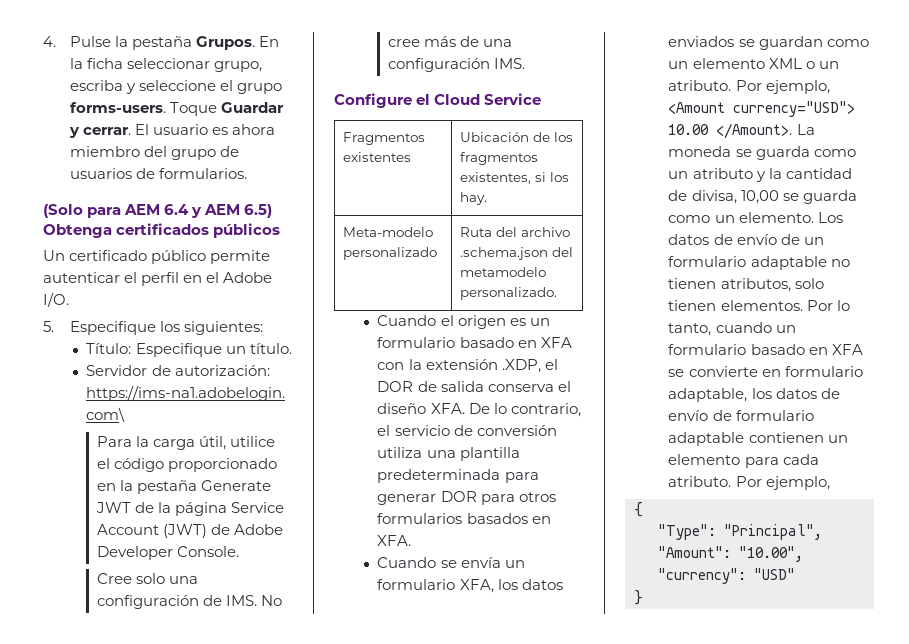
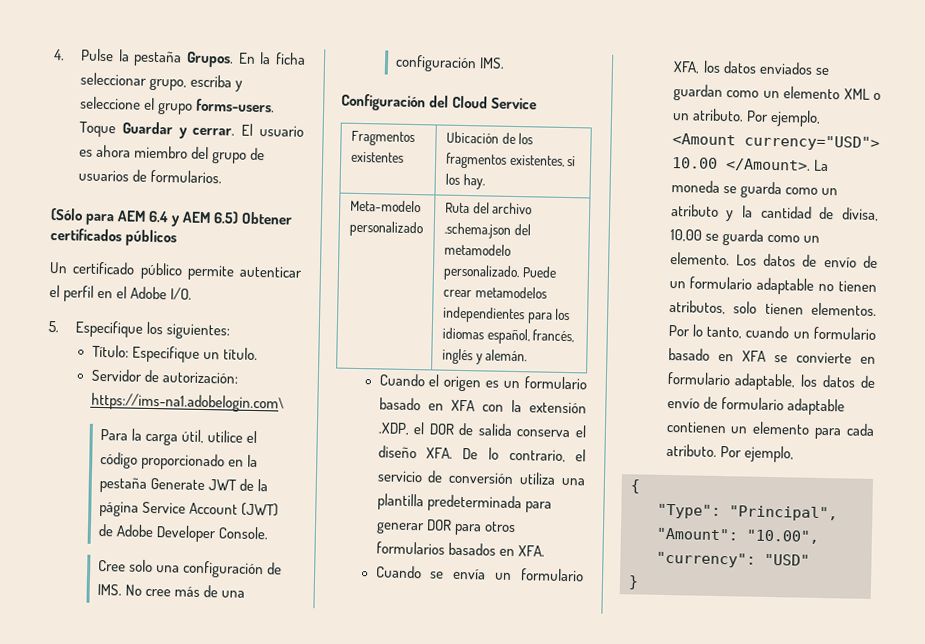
[43,204,83,218] (Solo -> [50,208,83,221] (Sólo
[43,224,112,238] Obtenga -> [241,211,294,225] Obtener
[334,93,431,108] Configure el -> [341,93,450,112] Configuración del
(557, 293) none -> [521,266,557,278] [442,286,547,299] [442,306,571,324] [441,327,575,345] [441,348,528,365] Puede crear metamodelos independientes para los idiomas español, francés, inglés y alemán.

